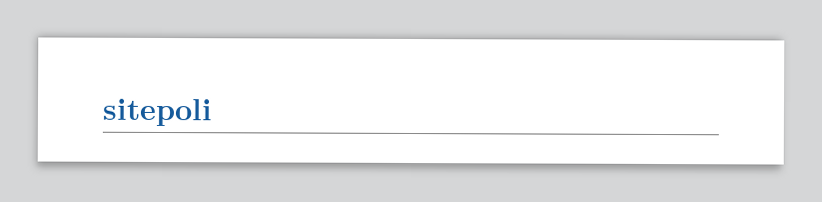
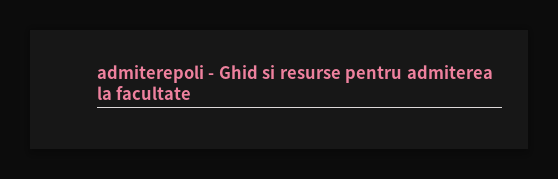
[102,98,213,127] sitepoli -> [97,65,493,83] [97,86,192,100] admiterepoli - Ghid si resurse pentru admiterea la facultate

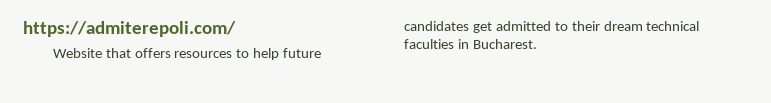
[97,65,493,83] [97,86,192,100] admiterepoli - Ghid si resurse pentru admiterea la facultate -> [23,21,236,37] [52,48,322,60] [404,21,700,33] [404,39,537,49] https://admiterepoli.com/ // Website that offers resources to help future candidates get admitted to their dream technical faculties in Bucharest.

